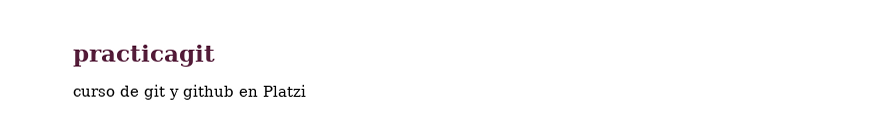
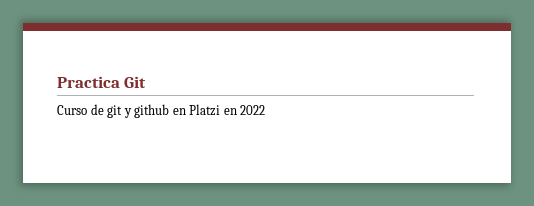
[73,44,216,67] [72,88,115,97] practicagit // curso -> [57,76,147,88] [57,105,87,115] Practica Git // Curso
(306, 90) none -> [223,105,266,115] en 2022

